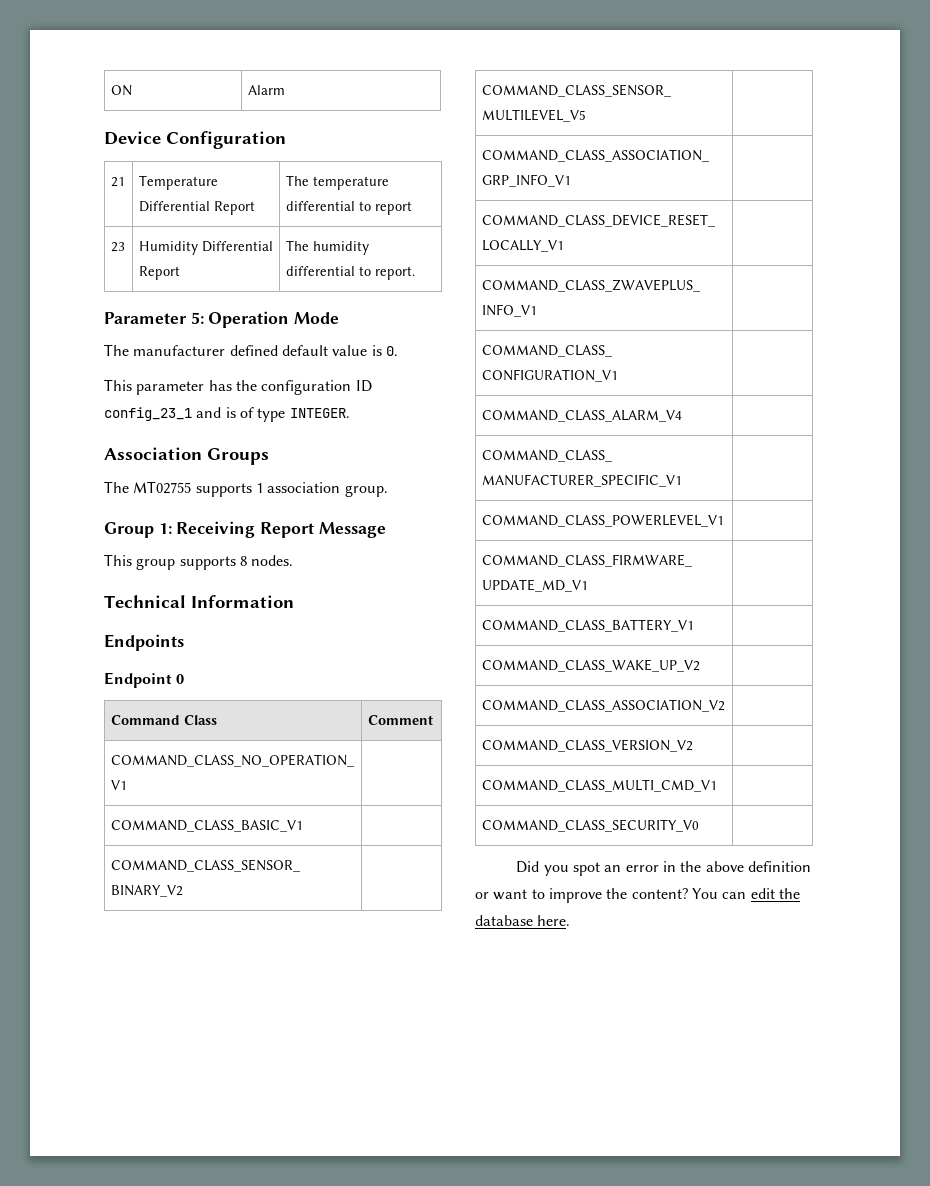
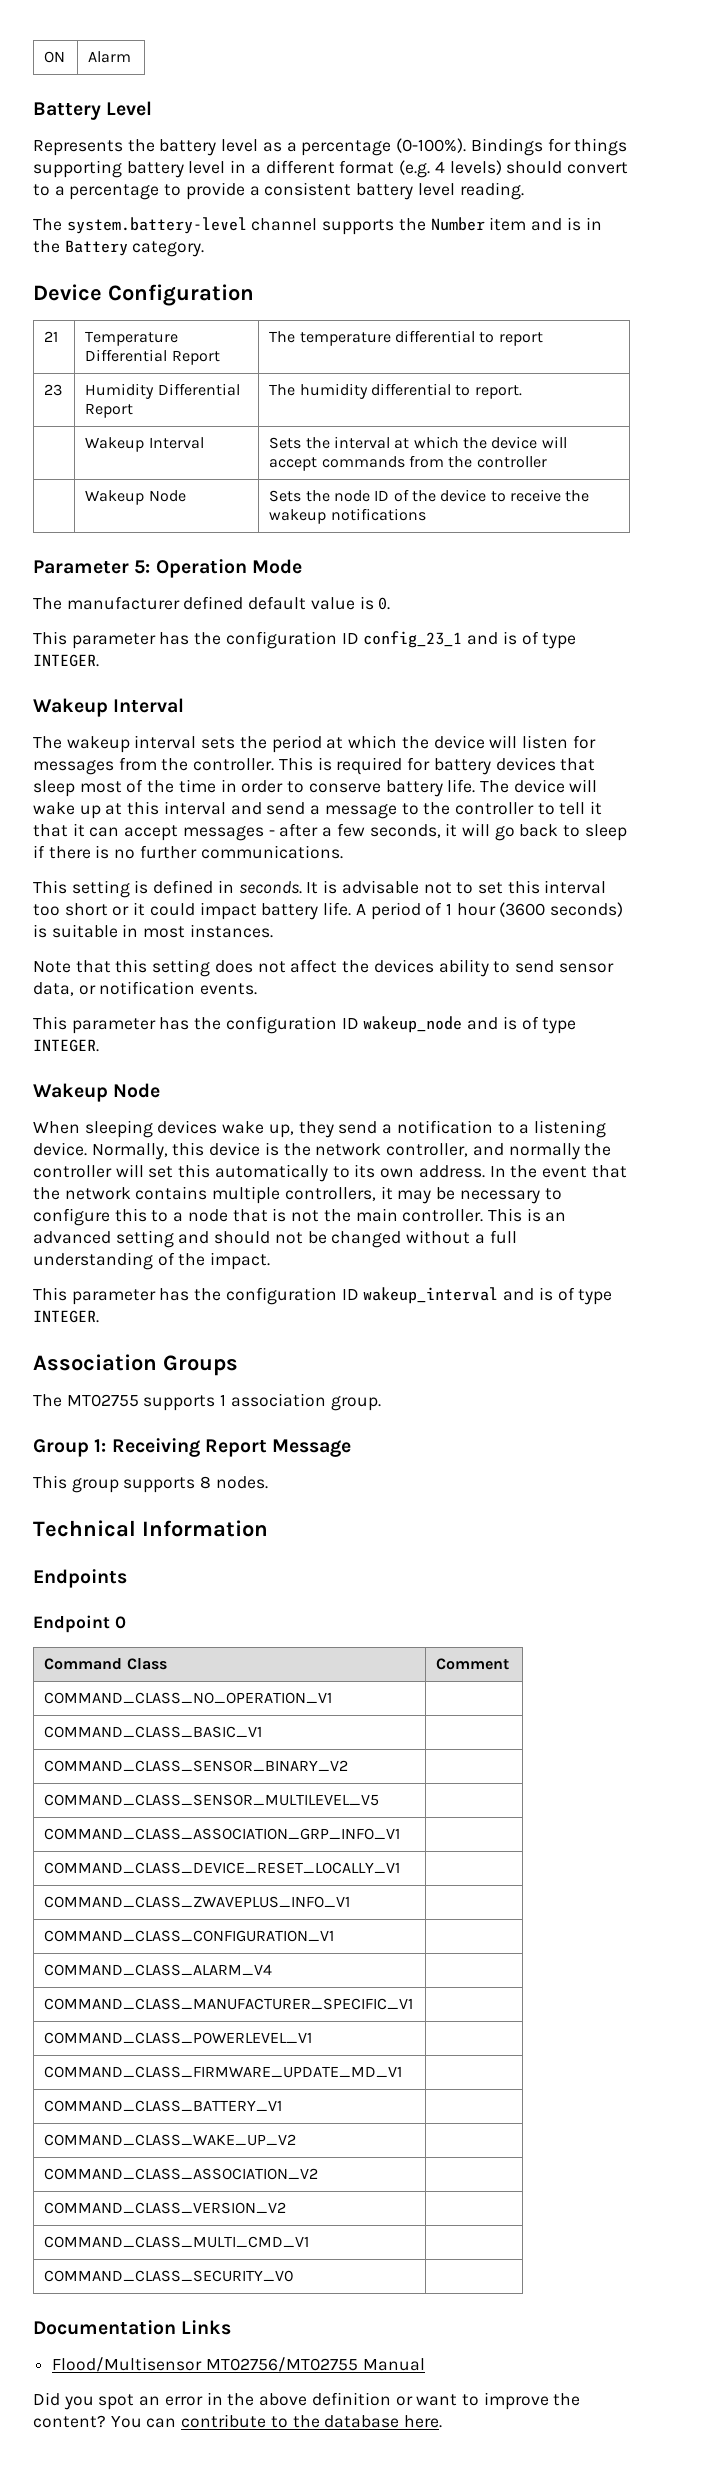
(285, 90) none -> [33,101,153,120] [33,138,628,156] [33,160,628,178] [33,182,524,200] [33,217,602,235] [33,240,205,257] // Battery Level // Represents the battery level as a percentage (0-100%). Bindings for things supporting battery level in a different format (e.g. 4 levels) should convert to a percentage to provide a consistent battery level reading. // The system.battery-level channel supports the Number item and is in the Battery category.
(415, 273) none -> [85,437,204,452] [269,436,567,449] [269,455,547,471] [85,490,186,505] [269,489,590,502] [269,508,426,524] // | Wakeup Interval | Sets the interval at which the device will accept commands from the controller // | Wakeup Node | Sets the node ID of the device to receive the wakeup notifications
(350, 413) none -> [33,698,185,717] [33,735,596,753] [33,757,596,775] [33,779,598,797] [33,801,603,819] [33,823,627,841] [33,845,343,859] [33,880,607,898] [33,902,624,920] [33,924,273,938] [33,959,614,977] [33,981,258,996] [33,1016,577,1034] [33,1039,99,1052] [33,1083,161,1102] [33,1120,606,1138] [33,1142,612,1160] [33,1164,627,1182] [33,1186,562,1204] [33,1208,567,1226] [33,1230,517,1248] [33,1252,271,1270] [33,1287,613,1305] [33,1310,99,1323] // Wakeup Interval // The wakeup interval sets the period at which the device will listen for messages from the controller. This is required for battery devices that sleep most of the time in order to conserve battery life. The device will wake up at this interval and send a message to the controller to tell it that it can accept messages - after a few seconds, it will go back to sleep if there is no further communications. // This setting is defined in seconds. It is advisable not to set this interval too short or it could impact battery life. A period of 1 hour (3600 seconds) is suitable in most instances. // Note that this setting does not affect the devices ability to send sensor data, or notification events. // This parameter has the configuration ID wakeup_node and is of type INTEGER. // Wakeup Node // When sleeping devices wake up, they send a notification to a listening device. Normally, this device is the network controller, and normally the controller will set this automatically to its own address. In the event that the network contains multiple controllers, it may be necessary to configure this to a node that is not the main controller. This is an advanced setting and should not be changed without a full understanding of the impact. // This parameter has the configuration ID wakeup_interval and is of type INTEGER.
(699, 825) none -> [33,2320,232,2335] [52,2357,425,2372] // Documentation Links // Flood/Multisensor MT02756/MT02755 Manual
[750,888,775,899] edit -> [181,2414,288,2428] contribute to

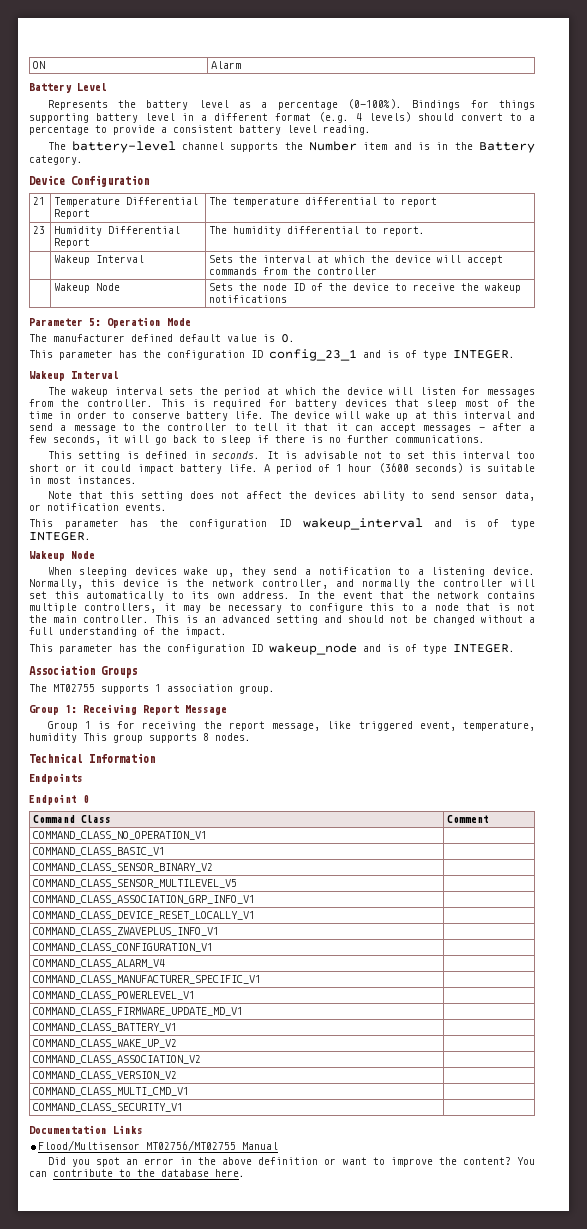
[66,217,247,234] system.battery-level -> [71,141,176,153] battery-level
[363,1016,463,1033] wakeup_node -> [302,518,423,530] wakeup_interval
[363,1287,499,1304] wakeup_interval -> [269,643,357,655] wakeup_node
(352, 1448) none -> [47,721,535,731] [29,733,77,743] Group 1 is for receiving the report message, like triggered event, temperature, humidity
[44,2270,295,2282] COMMAND_CLASS_SECURITY_V0 -> [33,1103,184,1112] COMMAND_CLASS_SECURITY_V1

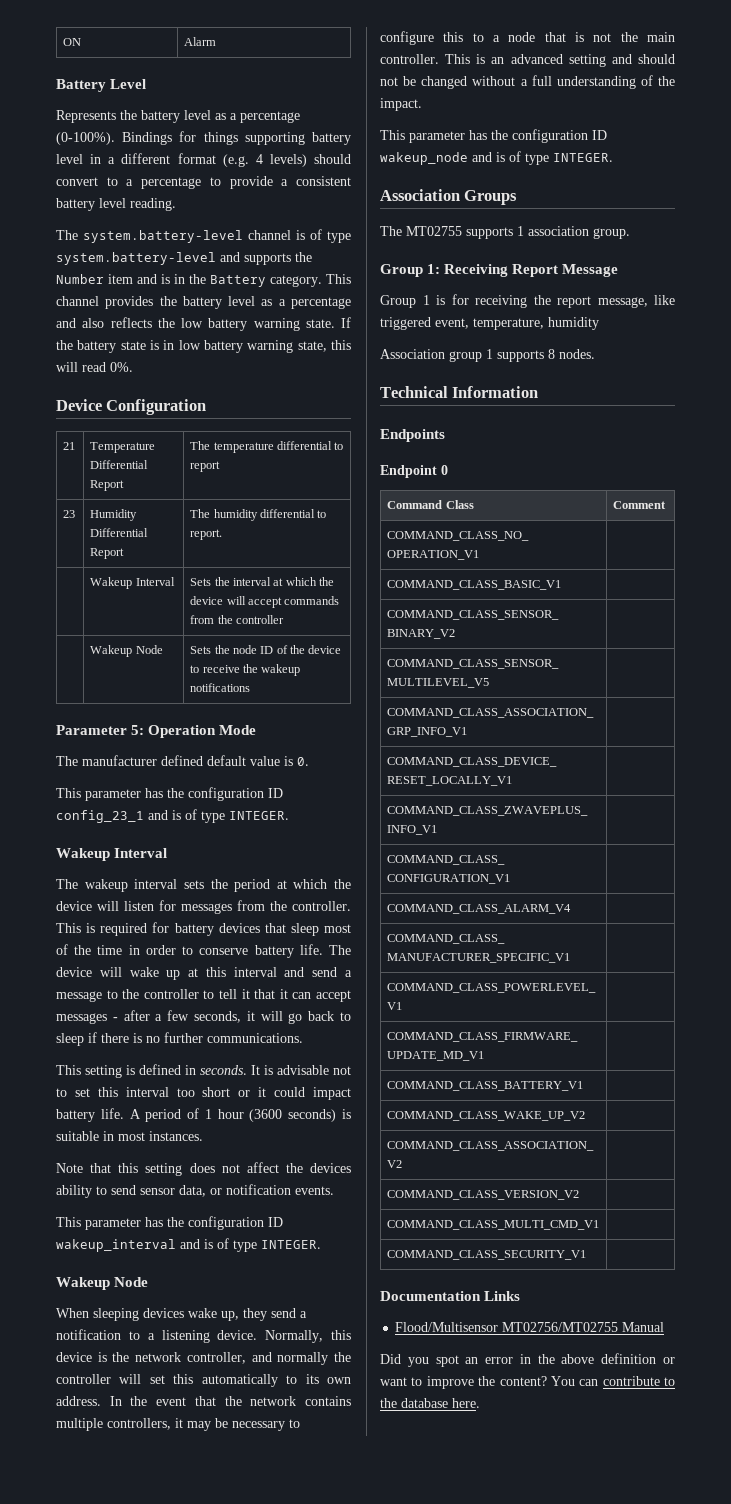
[71,141,225,153] battery-level channel -> [83,229,351,243] [56,252,240,265] system.battery-level channel is of type system.battery-level and
(83, 160) none -> [326,274,351,284] [56,296,351,309] [56,317,351,331] [56,340,351,353] [56,362,133,372] This channel provides the battery level as a percentage and also reflects the low battery warning state. If the battery state is in low battery warning state, this will read 0%.
[83,733,143,743] This group -> [380,349,493,362] // Association group 1

